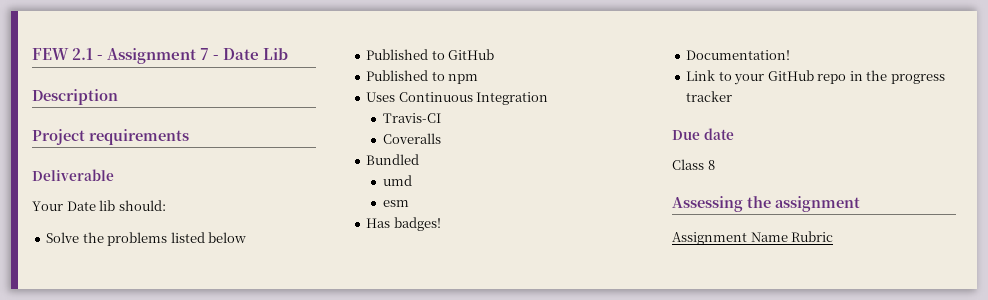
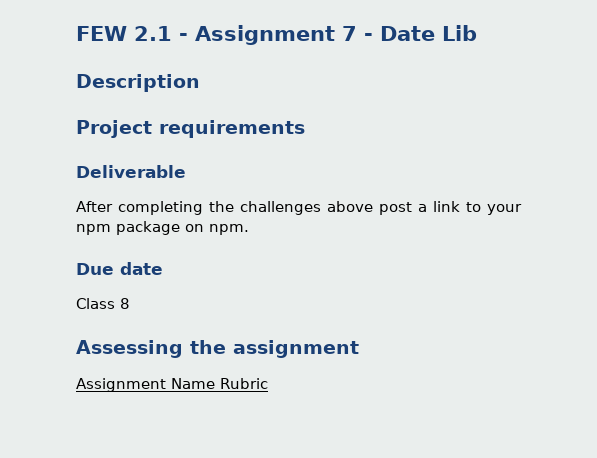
[32,200,166,211] [46,232,247,246] [366,49,495,60] [366,70,479,84] [366,92,549,105] [382,113,441,123] [382,133,441,144] [366,154,420,165] [382,175,412,186] [382,200,409,207] [366,217,441,231] [686,50,791,60] [686,70,945,85] [686,91,733,102] Your Date lib should: // Solve the problems listed below // Published to GitHub // Published to npm // Uses Continuous Integration // Travis-CI // Coveralls // Bundled // umd // esm // Has badges! // Documentation! // Link to your GitHub repo in the progress tracker -> [76,201,522,215] [76,221,249,235] After completing the challenges above post a link to your npm package on npm.

